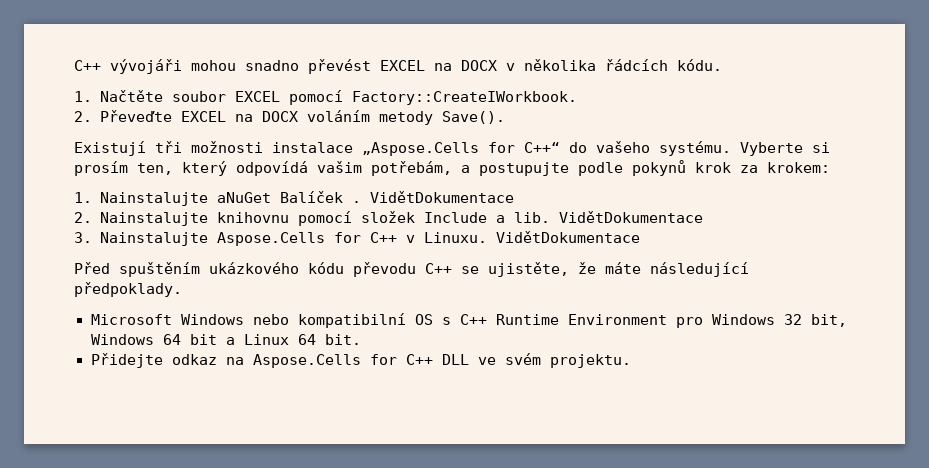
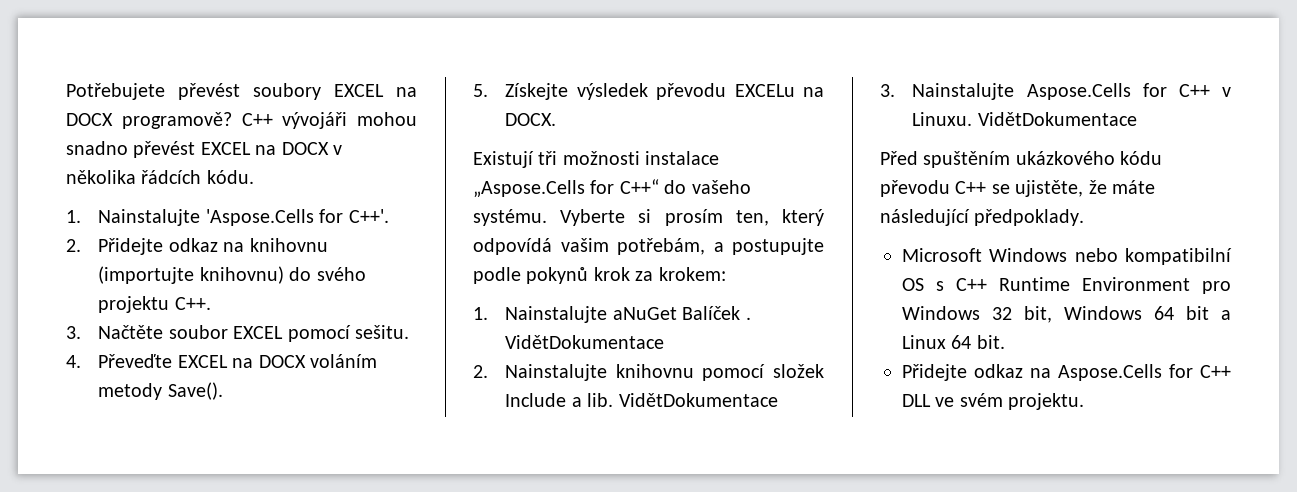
(74, 65) none -> [66,83,417,100] [66,112,232,129] Potřebujete převést soubory EXCEL na DOCX programově?
(92, 96) none -> [98,209,389,226] [66,238,328,255] [98,266,366,284] [98,296,211,313] [66,326,81,339] Nainstalujte 'Aspose.Cells for C++'. // 2. Přidejte odkaz na knihovnu (importujte knihovnu) do svého projektu C++. // 3.
[351,91,577,105] [74,111,92,122] Factory::CreateIWorkbook. // 2. -> [354,325,409,339] [66,355,81,368] sešitu. // 4.
(505, 117) none -> [473,83,824,100] [505,113,557,126] // 5. Získejte výsledek převodu EXCELu na DOCX.

